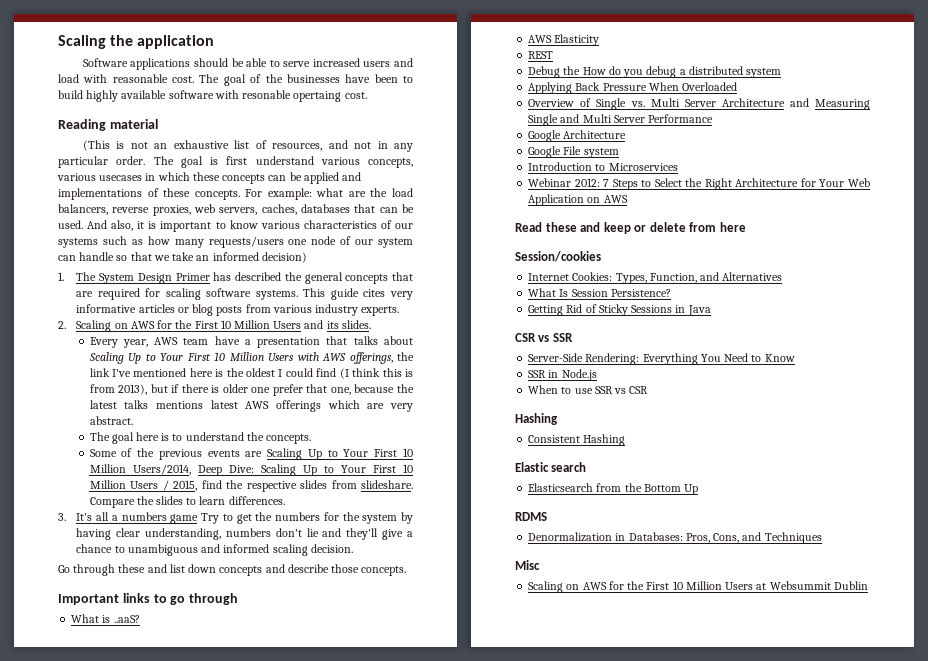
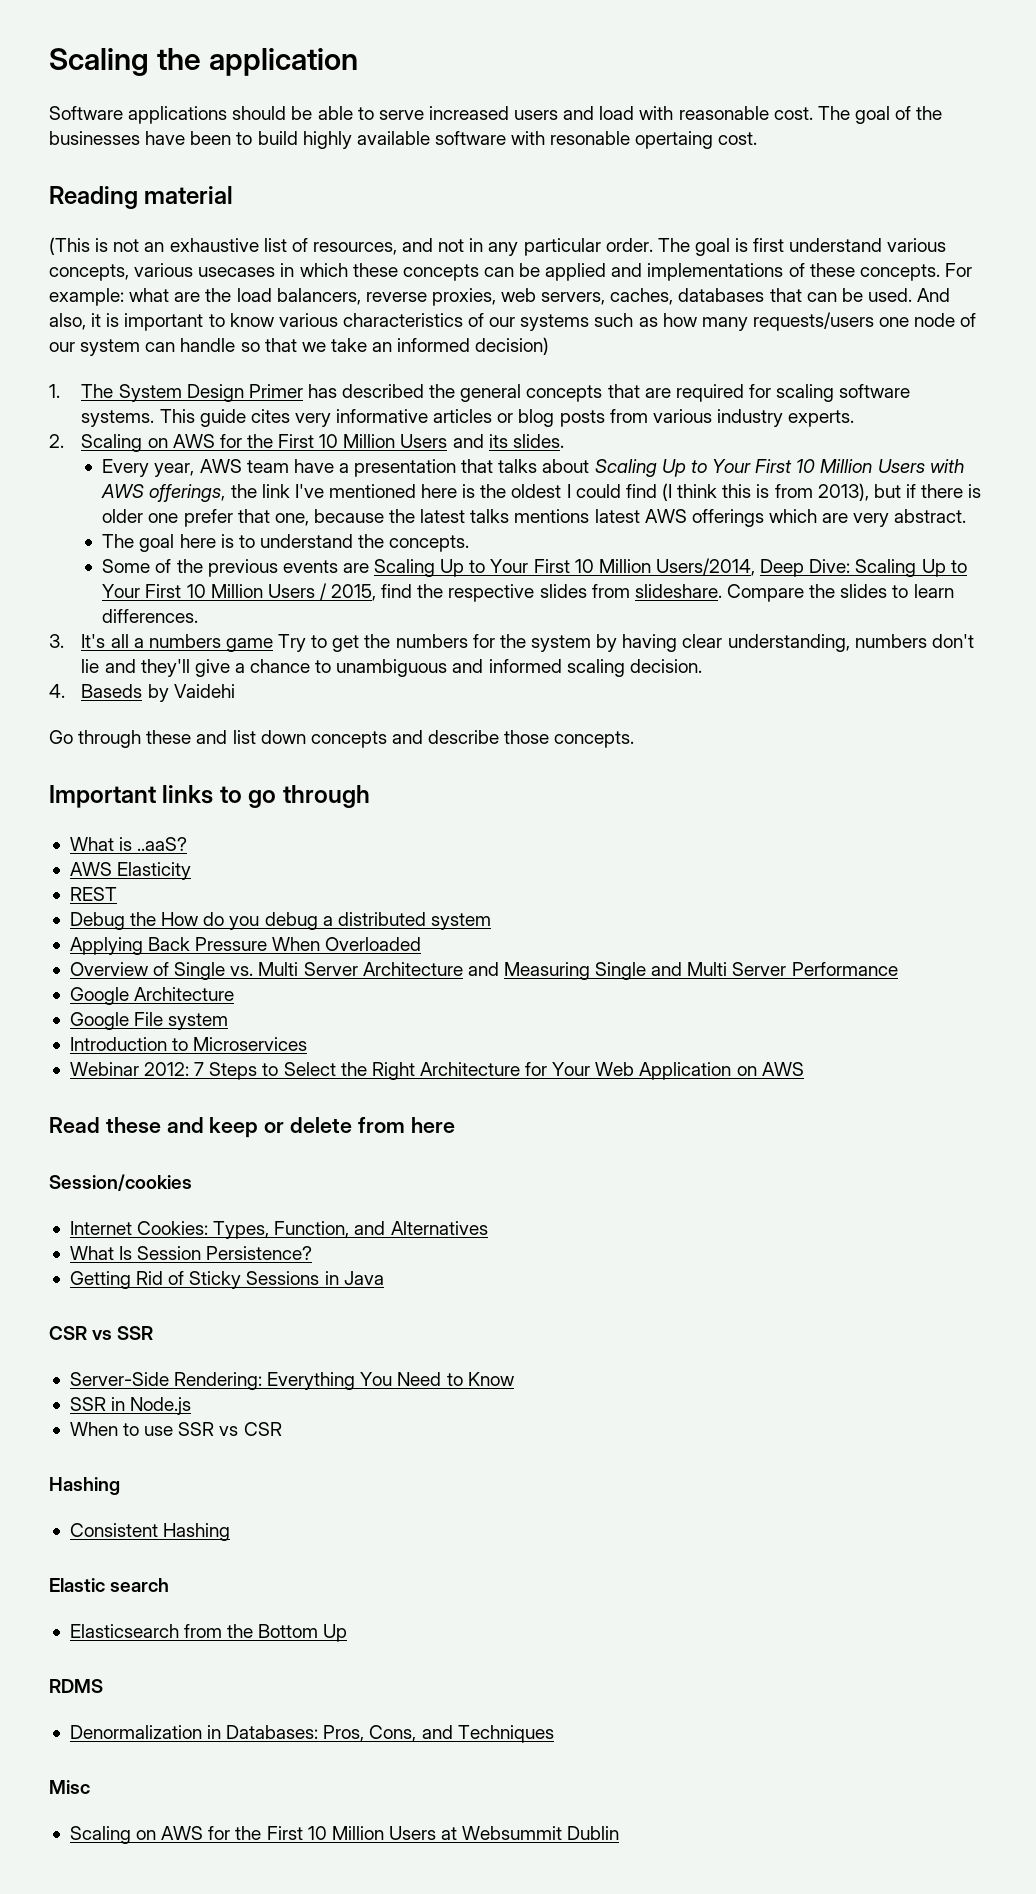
(353, 548) none -> [49,684,235,702] // 4. Baseds by Vaidehi

